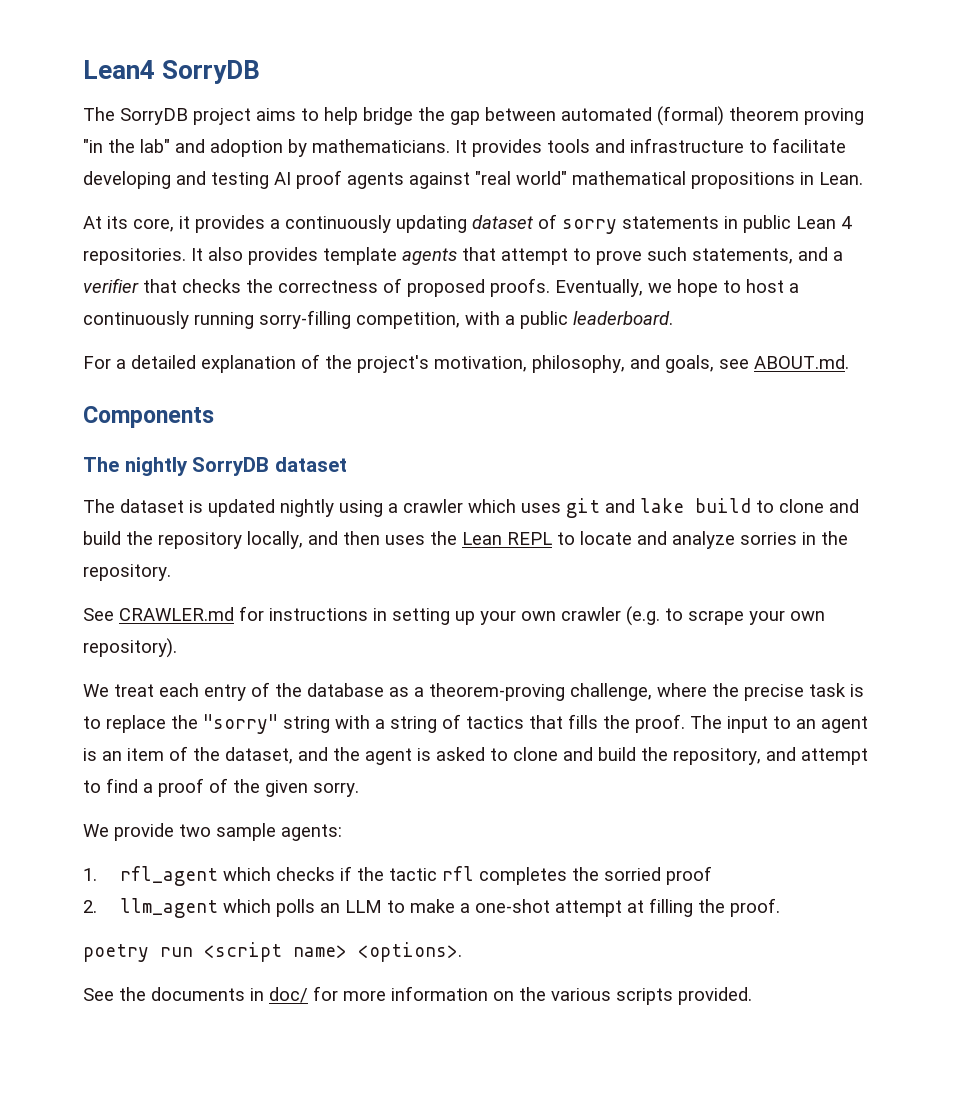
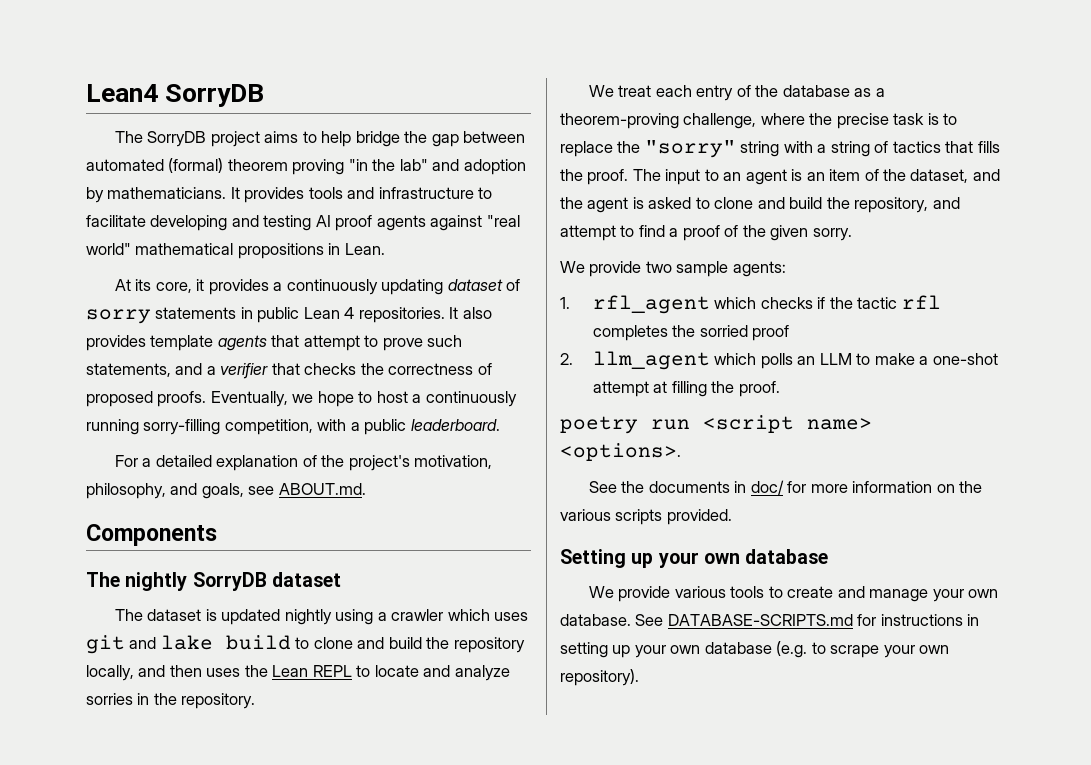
[83,606,825,626] [83,638,177,658] // See CRAWLER.md for instructions in setting up your own crawler (e.g. to scrape your own repository). -> (256, 701) none
(752, 996) none -> [560,549,829,568] [588,586,998,602] [560,614,980,626] [560,641,950,658] [560,669,639,686] // Setting up your own database // We provide various tools to create and manage your own database. See DATABASE-SCRIPTS.md for instructions in setting up your own database (e.g. to scrape your own repository).

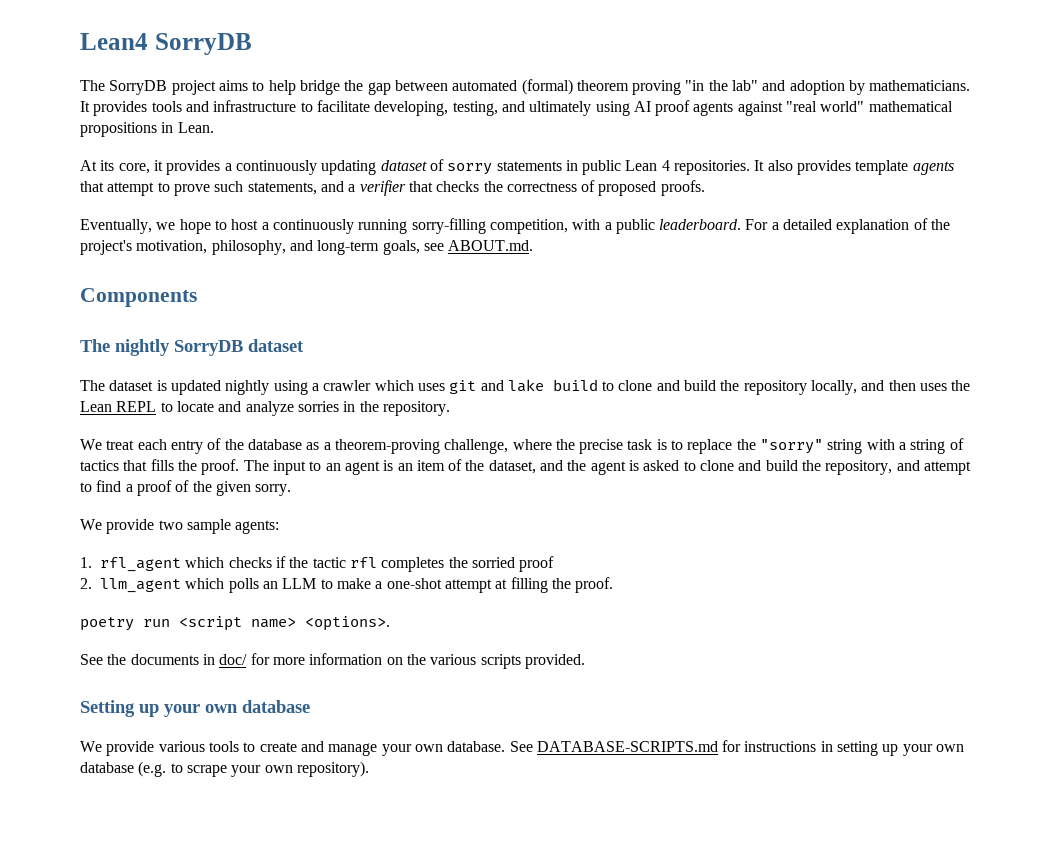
[150,215,312,231] developing and testing -> [374,101,630,116] developing, testing, and ultimately using
(207, 399) none -> (705, 188) //
(500, 425) // -> (742, 224) none
(198, 489) none -> [317,240,380,255] long-term

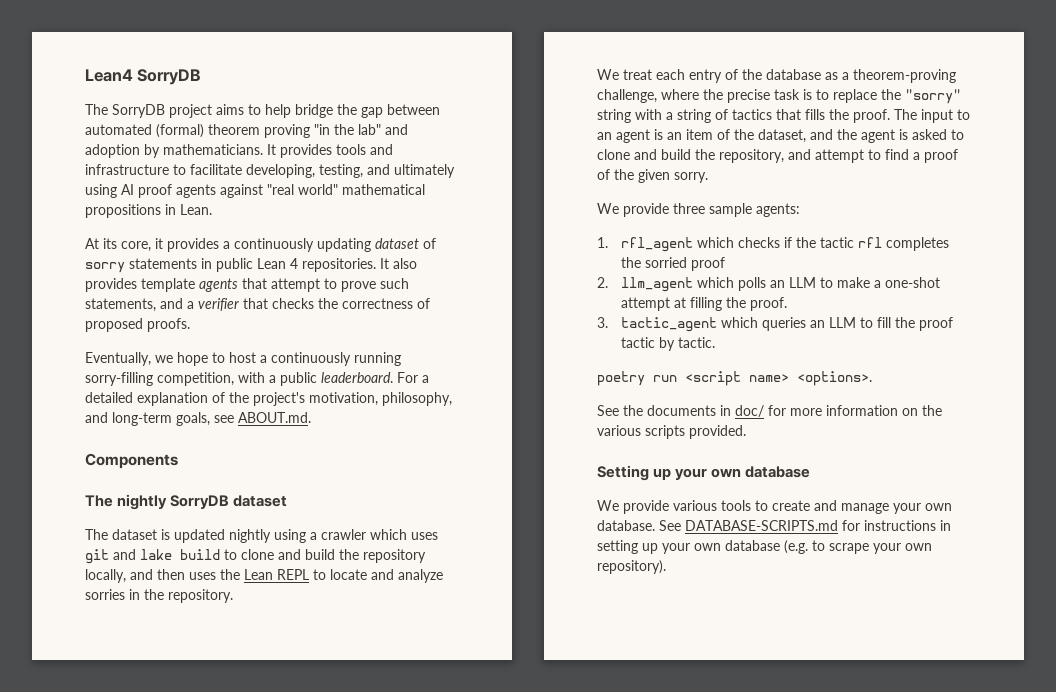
[158,520,183,530] two -> [673,203,705,214] three
(614, 585) none -> [597,317,954,332] [621,337,716,351] // 3. tactic_agent which queries an LLM to fill the proof tactic by tactic.

